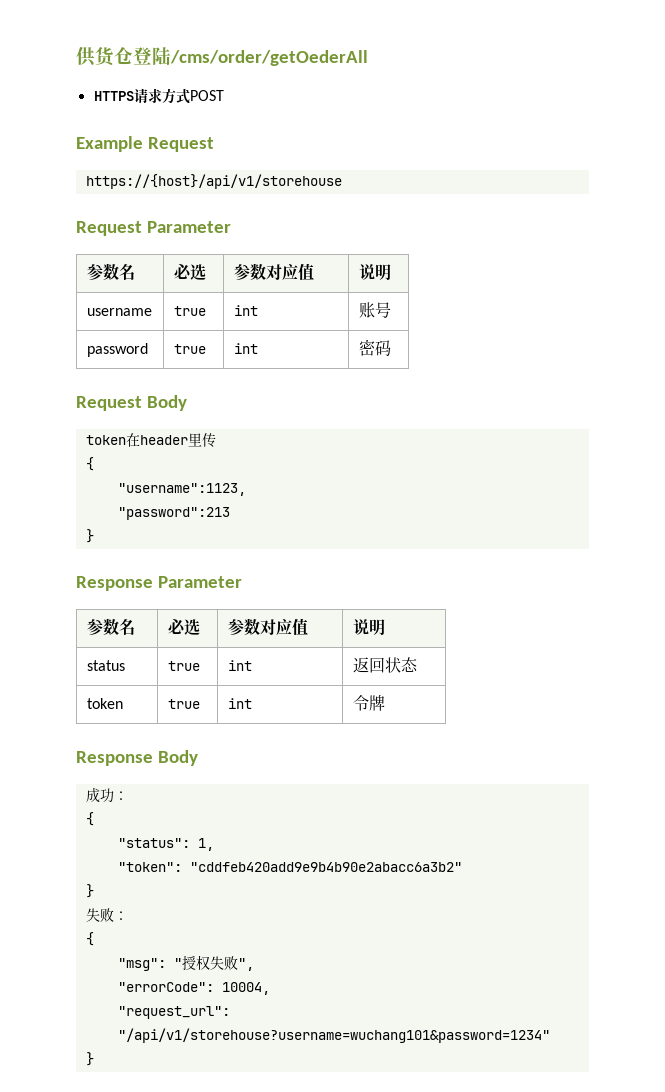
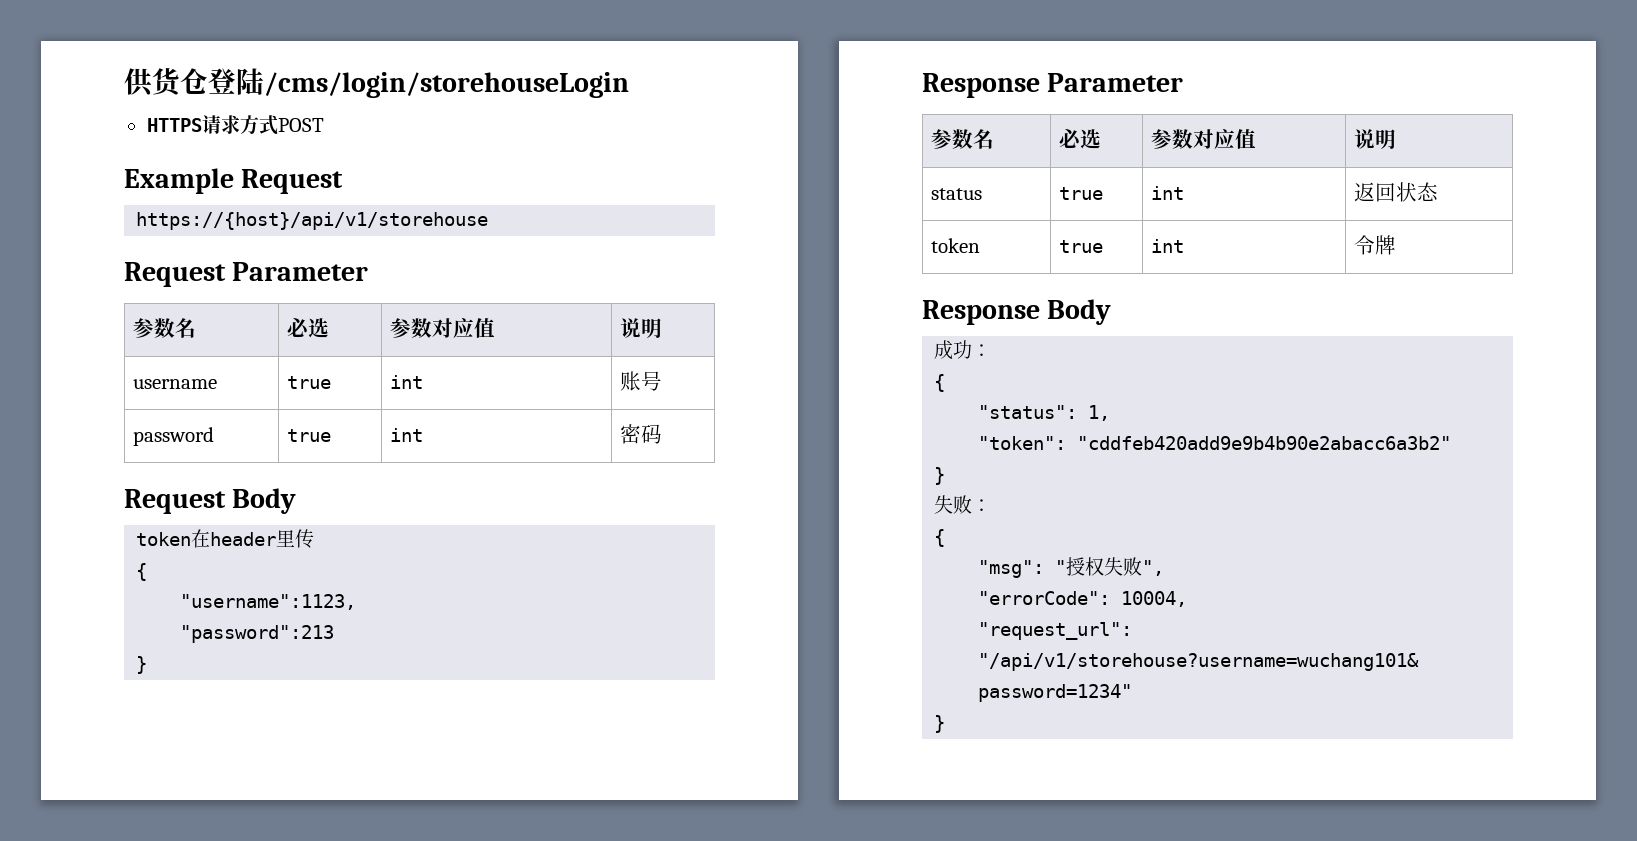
[170,50,368,66] /cms/order/getOederAll -> [264,72,629,98] /cms/login/storehouseLogin

